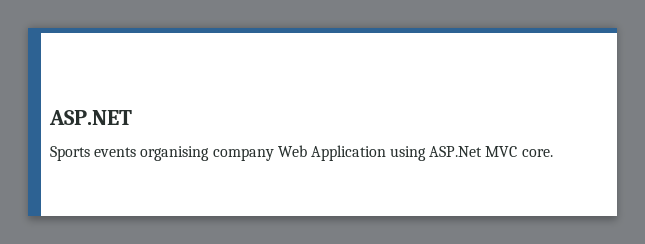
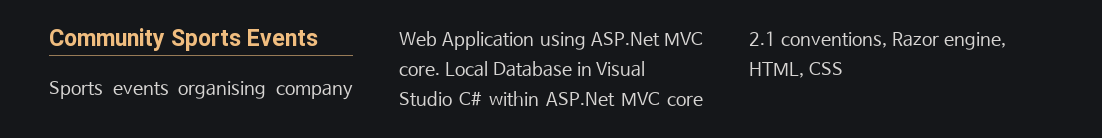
[49,110,132,125] ASP.NET -> [49,28,319,51] Community Sports Events
(553, 153) none -> [444,61,646,77] [399,91,703,107] [749,31,1006,50] [749,62,843,78] Local Database in Visual Studio C# within ASP.Net MVC core 2.1 conventions, Razor engine, HTML, CSS

